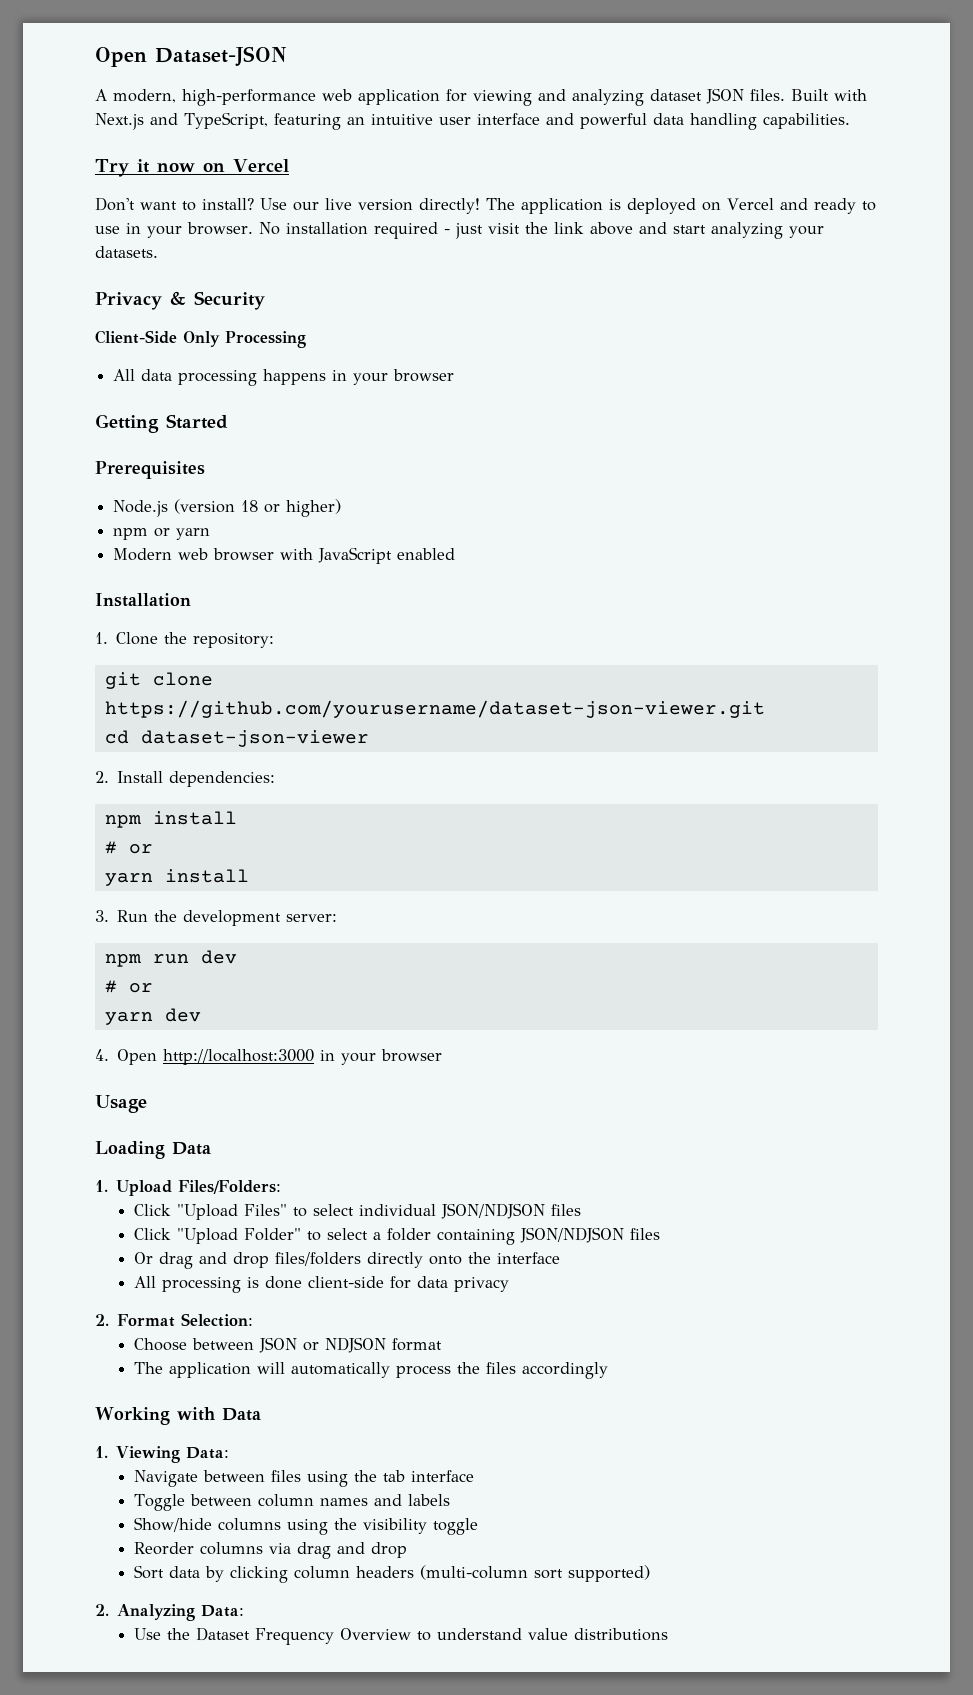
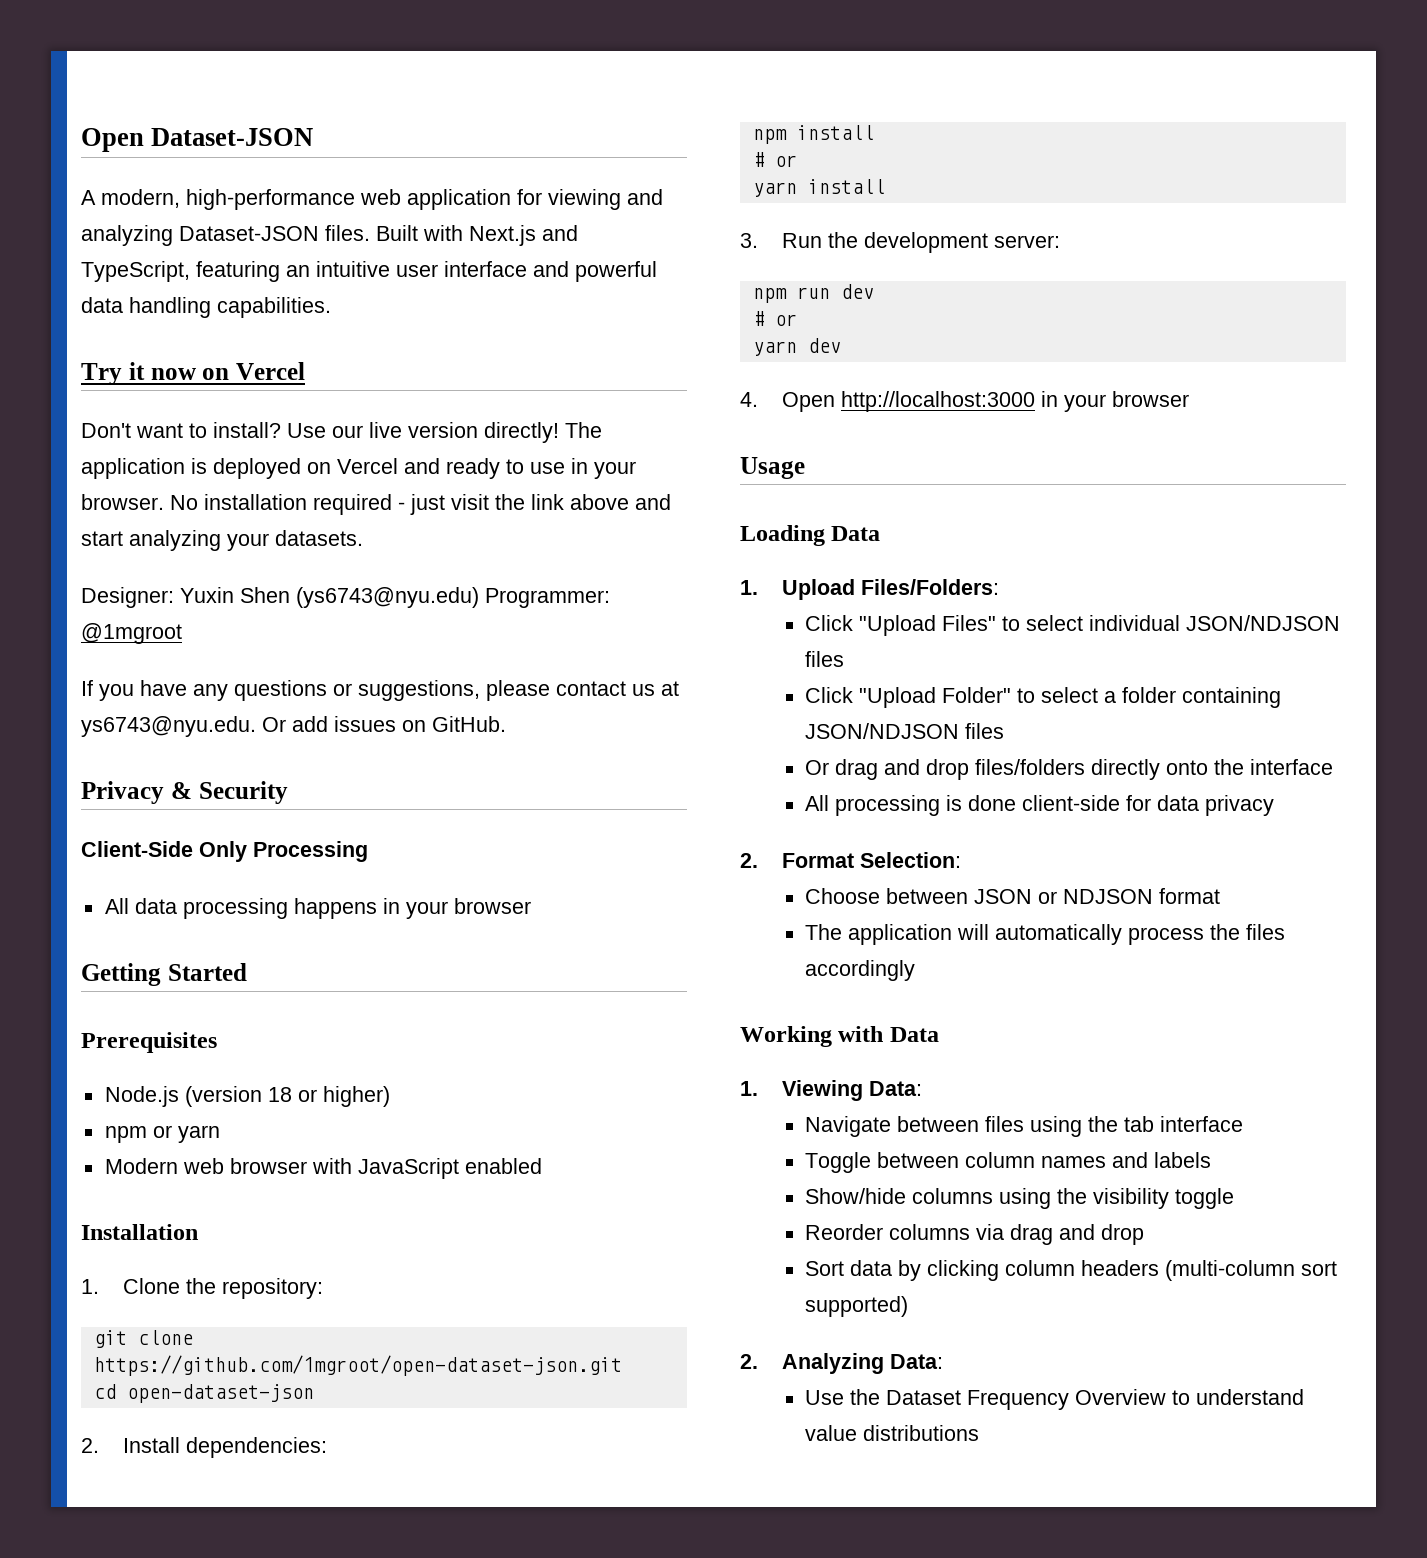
[650,88,744,104] dataset JSON -> [179,226,319,241] Dataset-JSON
(158, 252) none -> [81,587,610,608] [81,623,182,644] [81,680,679,701] [81,716,506,737] // Designer: Yuxin Shen (ys6743@nyu.edu) Programmer: @1mgroot // If you have any questions or suggestions, please contact us at ys6743@nyu.edu. Or add issues on GitHub.
[104,700,765,718] https://github.com/yourusername/dataset-json-viewer.git -> [93,1355,622,1376] https://github.com/1mgroot/open-dataset-json.git
[140,730,369,747] dataset-json-viewer -> [126,1384,314,1403] open-dataset-json

